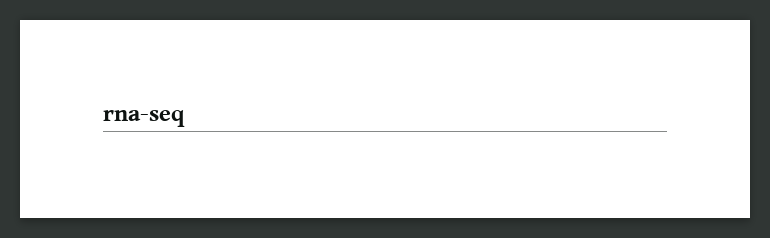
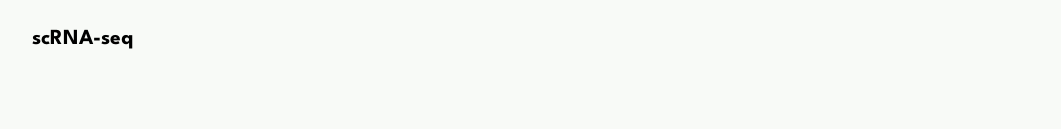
[103,110,185,127] rna-seq -> [32,29,133,49] scRNA-seq

